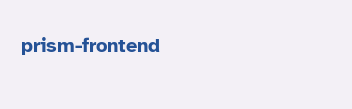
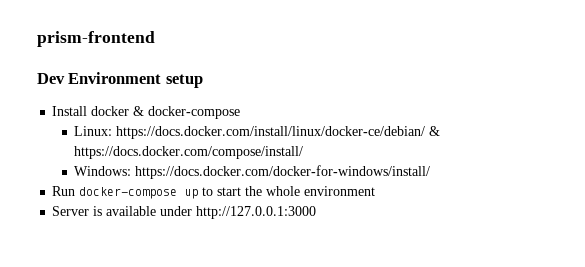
(160, 46) none -> [37,72,203,88] [52,106,241,119] [74,126,441,139] [74,146,304,159] [74,165,431,179] [52,186,376,199] [52,206,317,219] // Dev Environment setup // Install docker & docker-compose // Linux: https://docs.docker.com/install/linux/docker-ce/debian/ & https://docs.docker.com/compose/install/ // Windows: https://docs.docker.com/docker-for-windows/install/ // Run docker-compose up to start the whole environment // Server is available under http://127.0.0.1:3000

